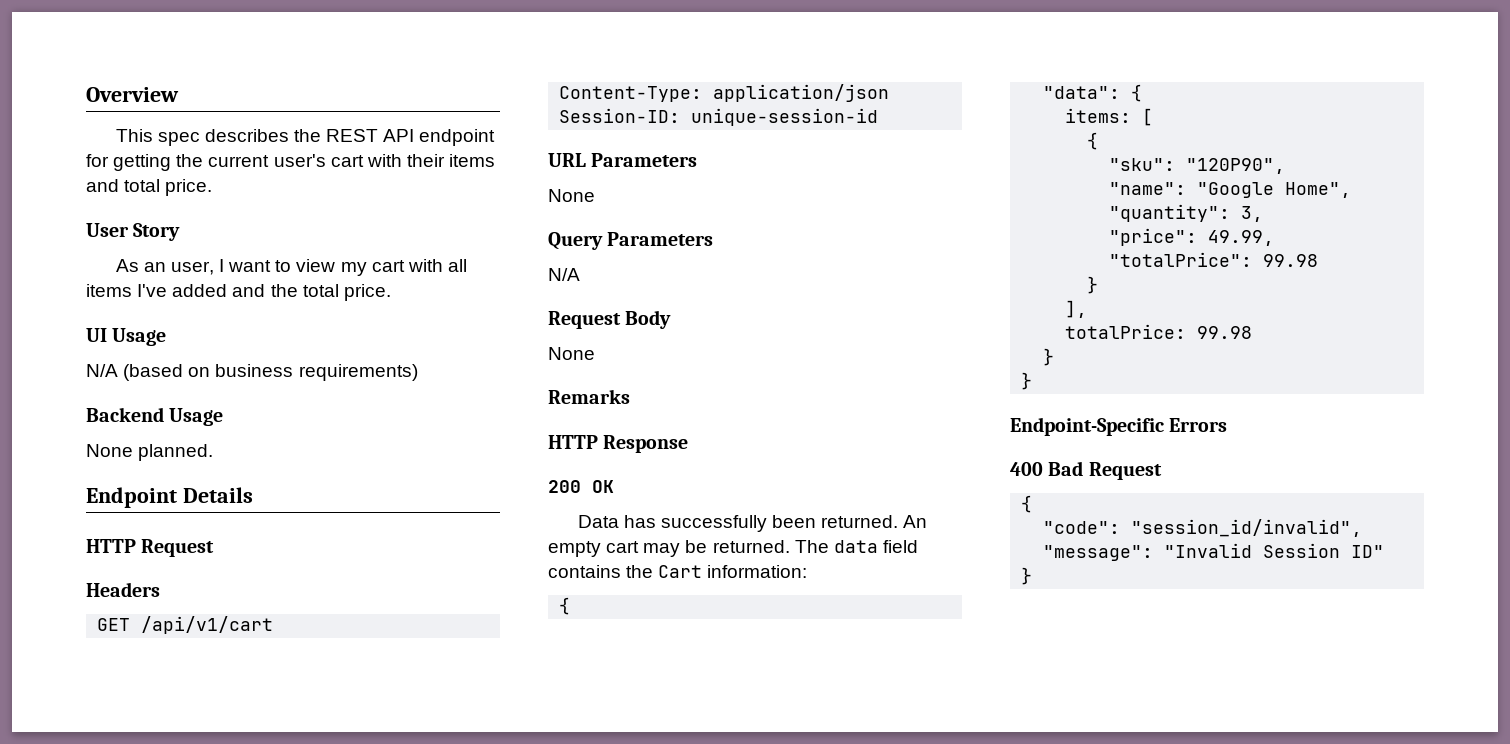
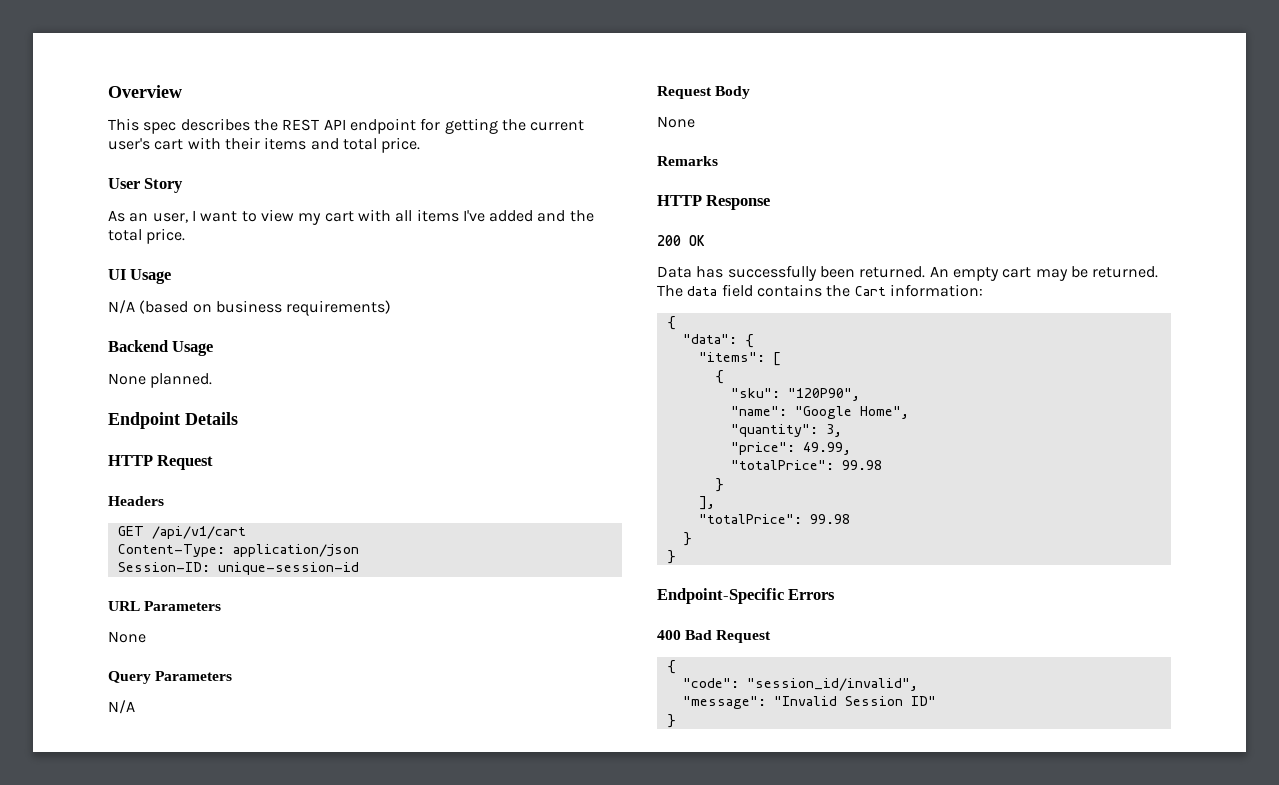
[1065,108,1132,123] items: -> [698,352,765,362] "items":
[1065,324,1187,339] totalPrice: -> [698,514,802,524] "totalPrice":

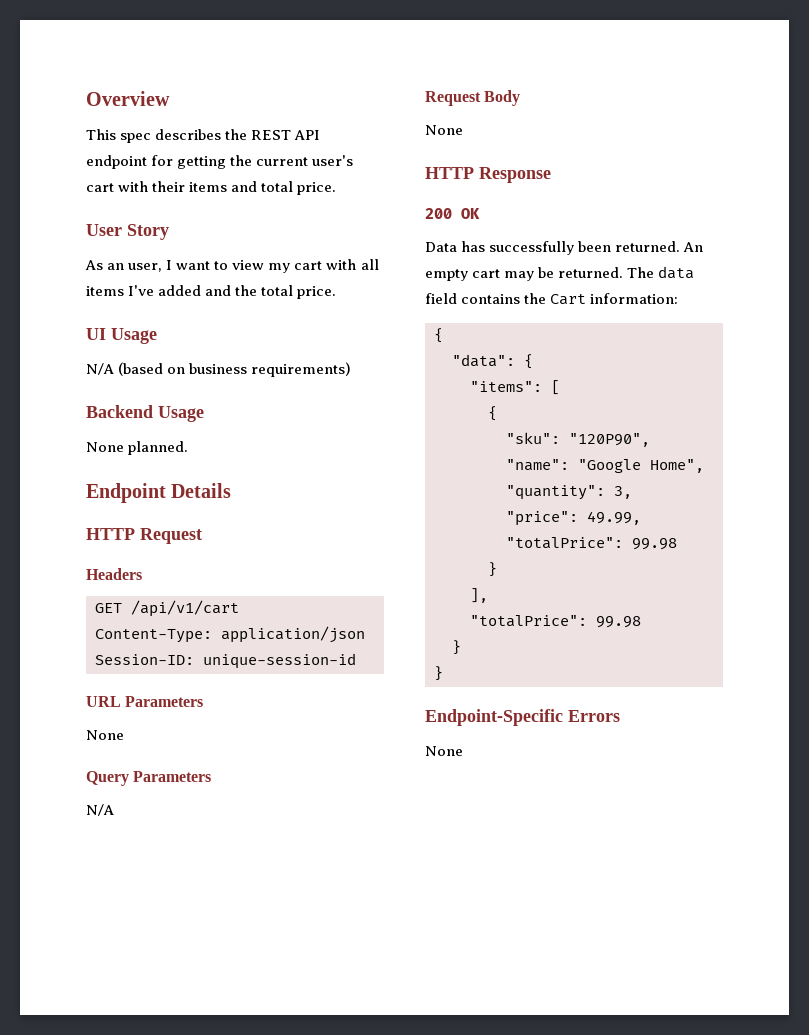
[657,156,718,166] // Remarks -> (463, 130) none
[657,630,772,643] [666,660,676,674] [682,678,918,691] [682,696,936,709] [666,714,676,728] // 400 Bad Request // { // "code": "session_id/invalid", // "message": "Invalid Session ID" // } -> [425,746,463,756] // None

